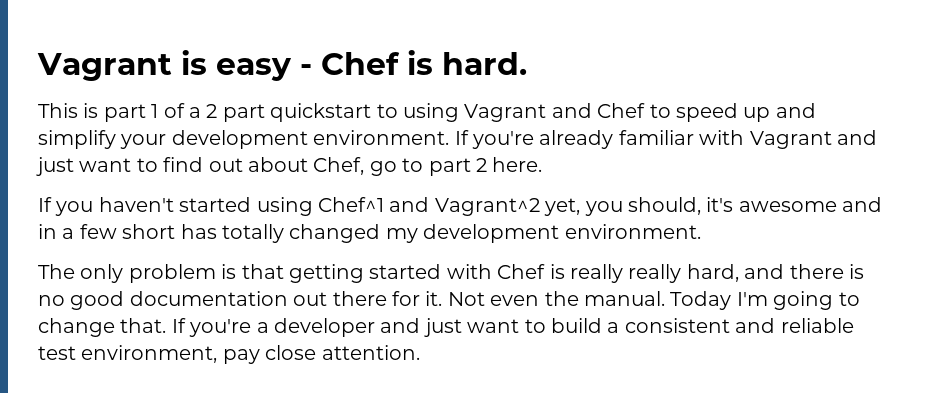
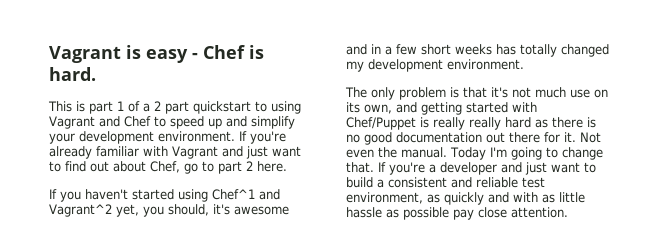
(176, 231) none -> [455,44,492,55] weeks
(284, 271) none -> [491,87,608,98] [346,102,417,114] it's not much use on its own, and
[497,264,546,279] Chef -> [346,117,416,130] Chef/Puppet
[686,264,785,282] hard, and -> [505,117,548,128] hard as
(218, 354) none -> [427,192,585,205] [346,207,449,220] as quickly and with as little hassle as possible

